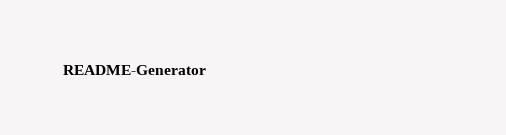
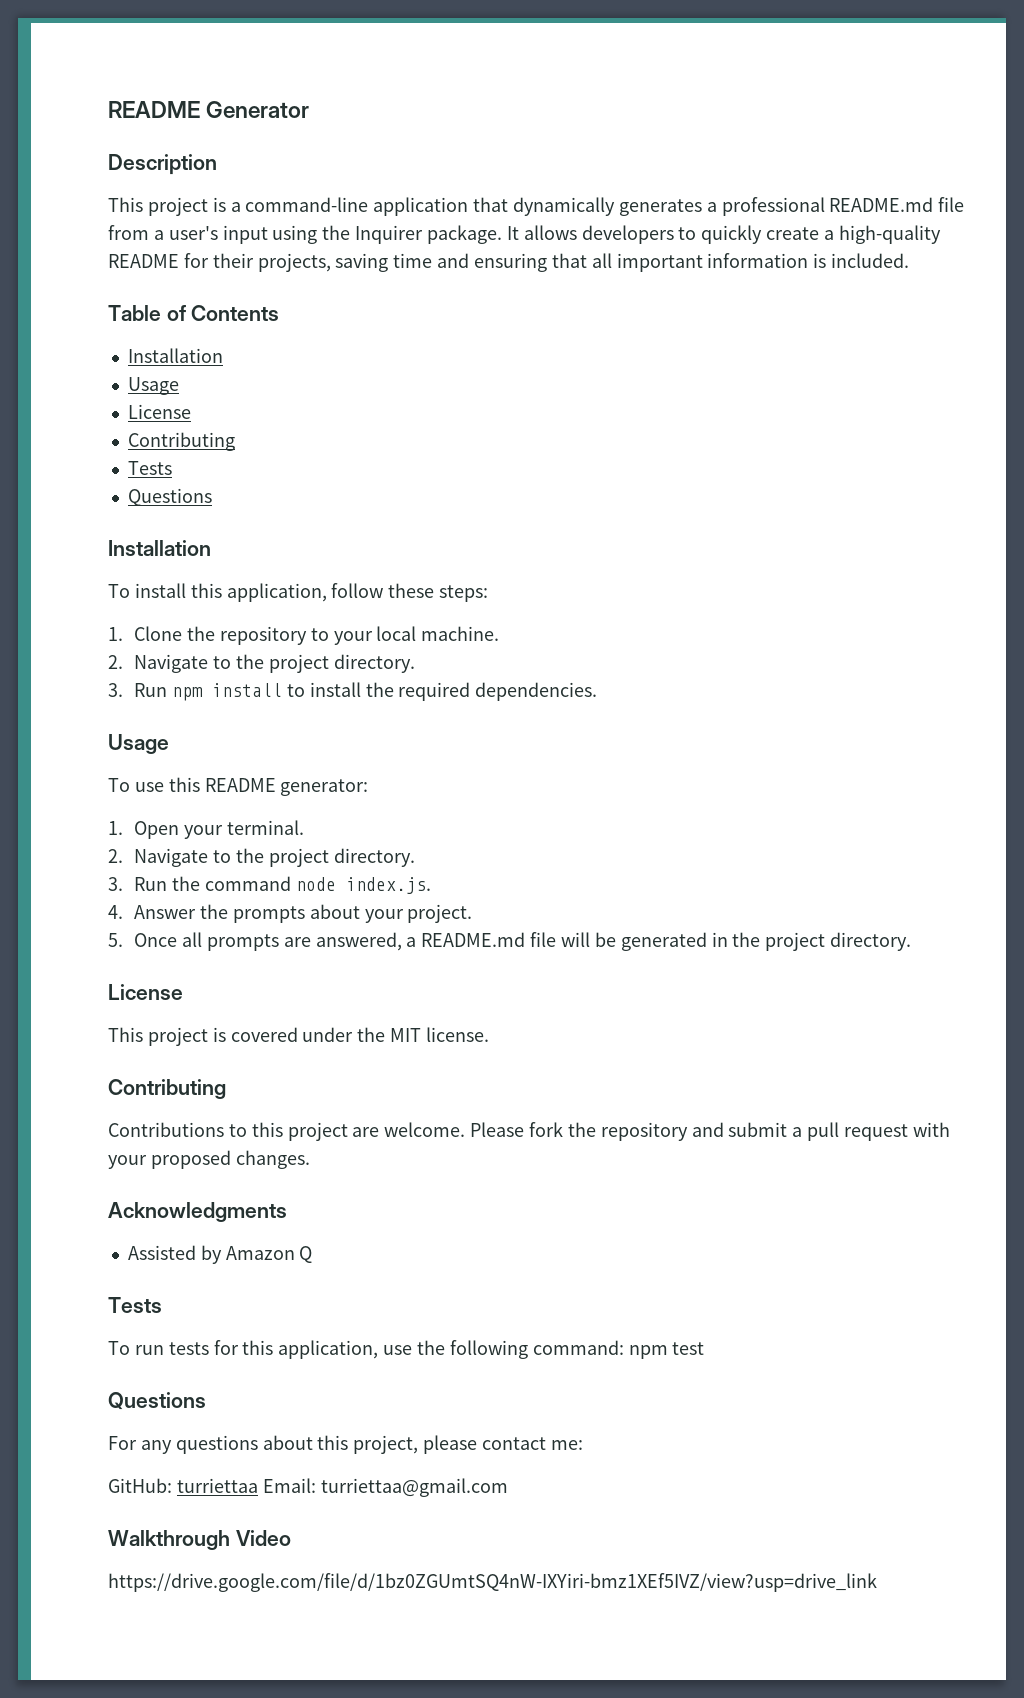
[63,65,206,75] README-Generator -> [108,101,310,118] [108,154,217,175] [108,197,965,216] [108,225,941,244] [108,253,910,272] [108,305,280,321] [127,348,223,363] [127,377,179,395] [127,404,191,419] [127,432,235,451] [127,461,172,475] [127,488,212,506] [108,540,211,556] [108,583,489,602] [108,626,500,645] [108,654,415,673] [108,682,598,701] [108,734,169,754] [108,777,369,796] [108,820,304,839] [108,848,415,867] [108,876,431,894] [108,904,473,923] [108,932,912,951] [108,984,183,1000] [108,1027,490,1046] [108,1079,226,1099] [108,1122,950,1141] [108,1150,310,1169] [108,1202,287,1222] [127,1245,313,1264] [108,1297,162,1313] [108,1340,705,1359] [108,1392,206,1410] [108,1435,583,1454] [108,1478,508,1497] [108,1530,291,1550] [108,1573,877,1592] README Generator // Description // This project is a command-line application that dynamically generates a professional README.md file from a user's input using the Inquirer package. It allows developers to quickly create a high-quality README for their projects, saving time and ensuring that all important information is included. // Table of Contents // Installation // Usage // License // Contributing // Tests // Questions // Installation // To install this application, follow these steps: // 1. Clone the repository to your local machine. // 2. Navigate to the project directory. // 3. Run npm install to install the required dependencies. // Usage // To use this README generator: // 1. Open your terminal. // 2. Navigate to the project directory. // 3. Run the command node index.js. // 4. Answer the prompts about your project. // 5. Once all prompts are answered, a README.md file will be generated in the project directory. // License // This project is covered under the MIT license. // Contributing // Contributions to this project are welcome. Please fork the repository and submit a pull request with your proposed changes. // Acknowledgments // Assisted by Amazon Q // Tests // To run tests for this application, use the following command: npm test // Questions // For any questions about this project, please contact me: // GitHub: turriettaa Email: turriettaa@gmail.com // Walkthrough Video // https://drive.google.com/file/d/1bz0ZGUmtSQ4nW-IXYiri-bmz1XEf5IVZ/view?usp=drive_link

